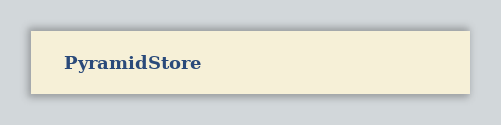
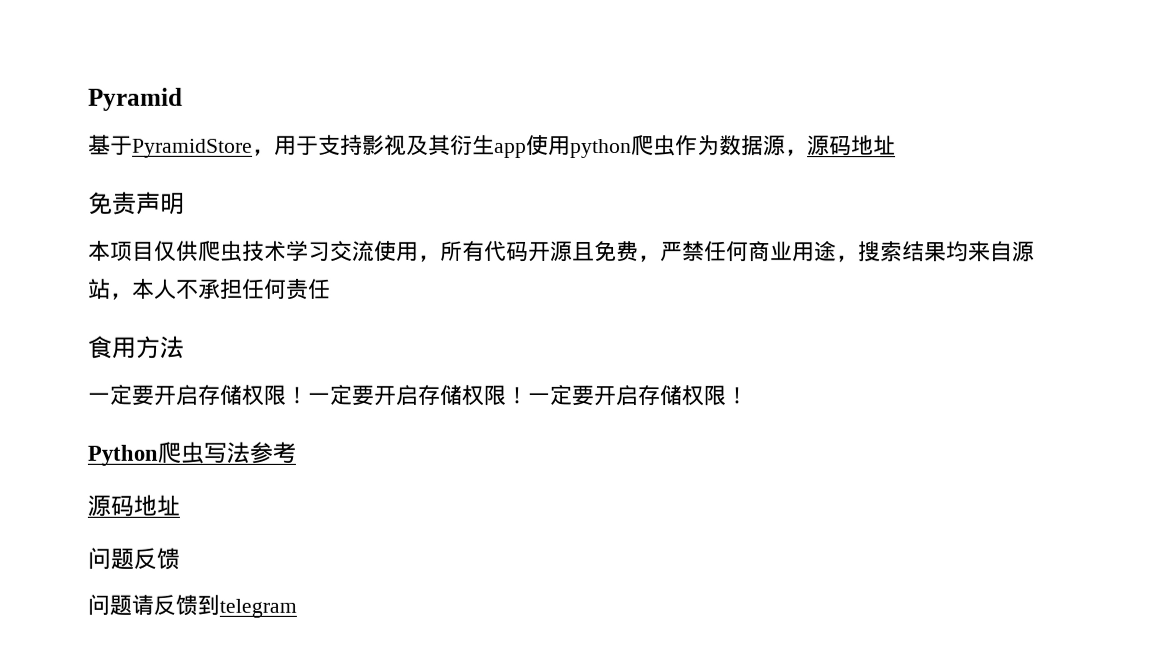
[64,55,201,73] PyramidStore -> [88,87,183,111] [88,134,896,159] [88,191,185,215] [88,240,1035,263] [88,278,331,300] [87,335,184,359] [87,384,748,407] [87,441,296,466] [87,494,180,517] [87,547,180,570] [87,593,297,618] Pyramid // 基于PyramidStore，用于支持影视及其衍生app使用python爬虫作为数据源，源码地址 // 免责声明 // 本项目仅供爬虫技术学习交流使用，所有代码开源且免费，严禁任何商业用途，搜索结果均来自源站，本人不承担任何责任 // 食用方法 // 一定要开启存储权限！一定要开启存储权限！一定要开启存储权限！ // Python爬虫写法参考 // 源码地址 // 问题反馈 // 问题请反馈到telegram

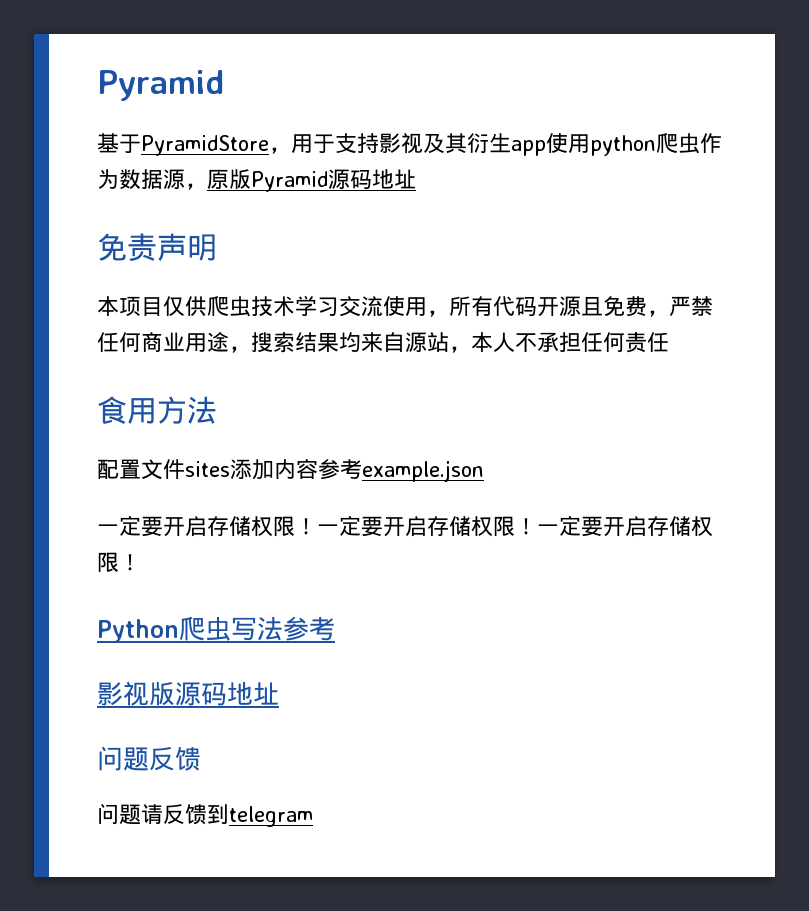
(808, 153) none -> [207,169,328,192] 原版Pyramid
(184, 347) none -> [97,459,484,482] // 配置文件sites添加内容参考example.json
(296, 452) none -> [97,681,175,706] 影视版

